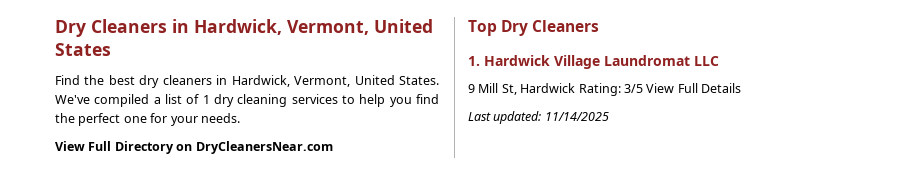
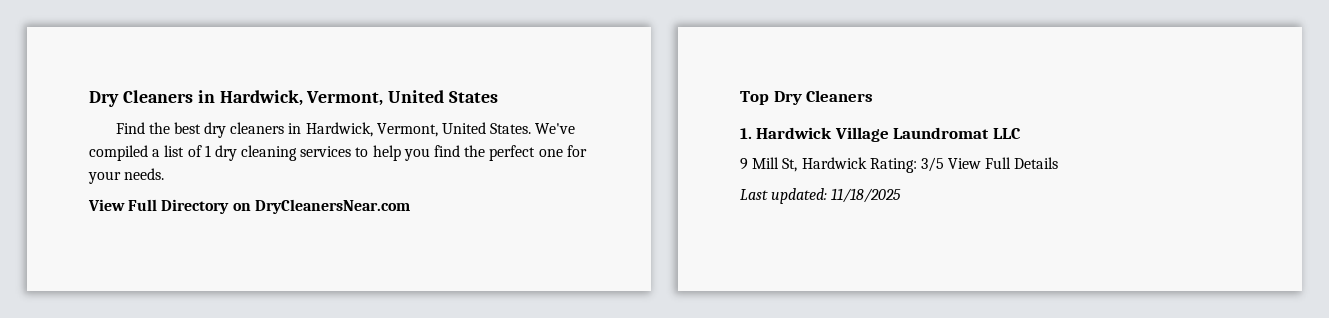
[544,112,609,121] 11/14/2025 -> [831,188,902,203] 11/18/2025

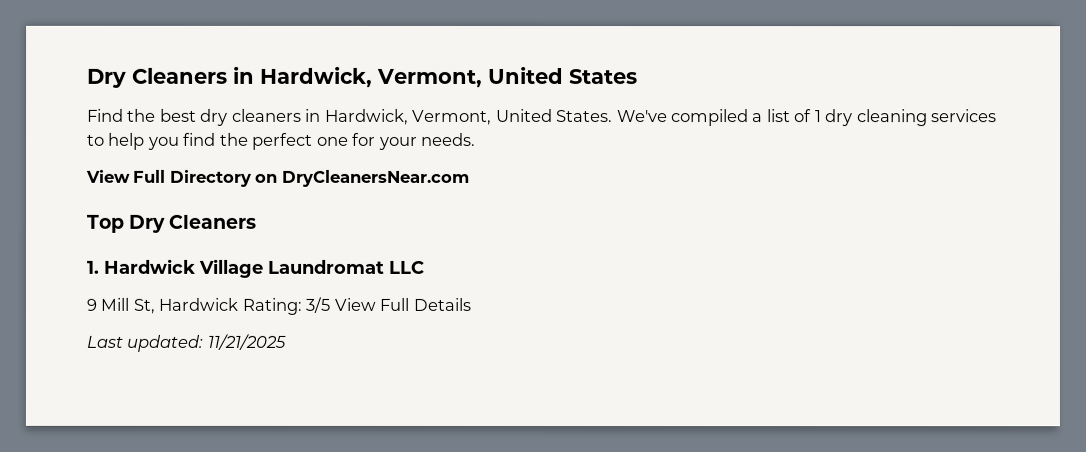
[831,188,902,203] 11/18/2025 -> [206,333,286,350] 11/21/2025

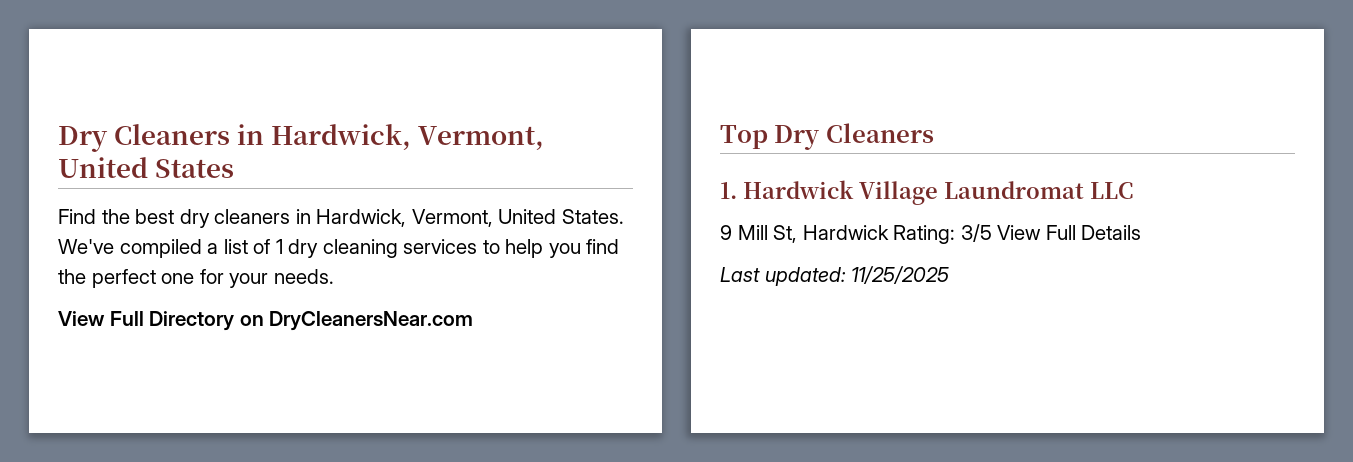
[206,333,286,350] 11/21/2025 -> [851,266,950,284] 11/25/2025

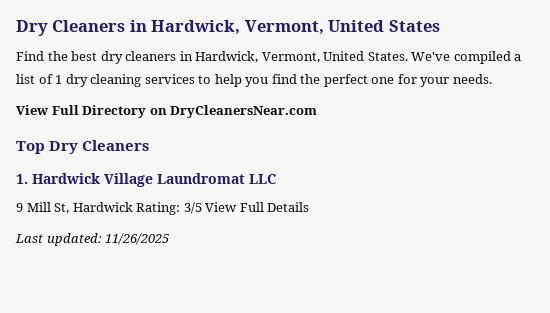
[851,266,950,284] 11/25/2025 -> [105,233,170,245] 11/26/2025

